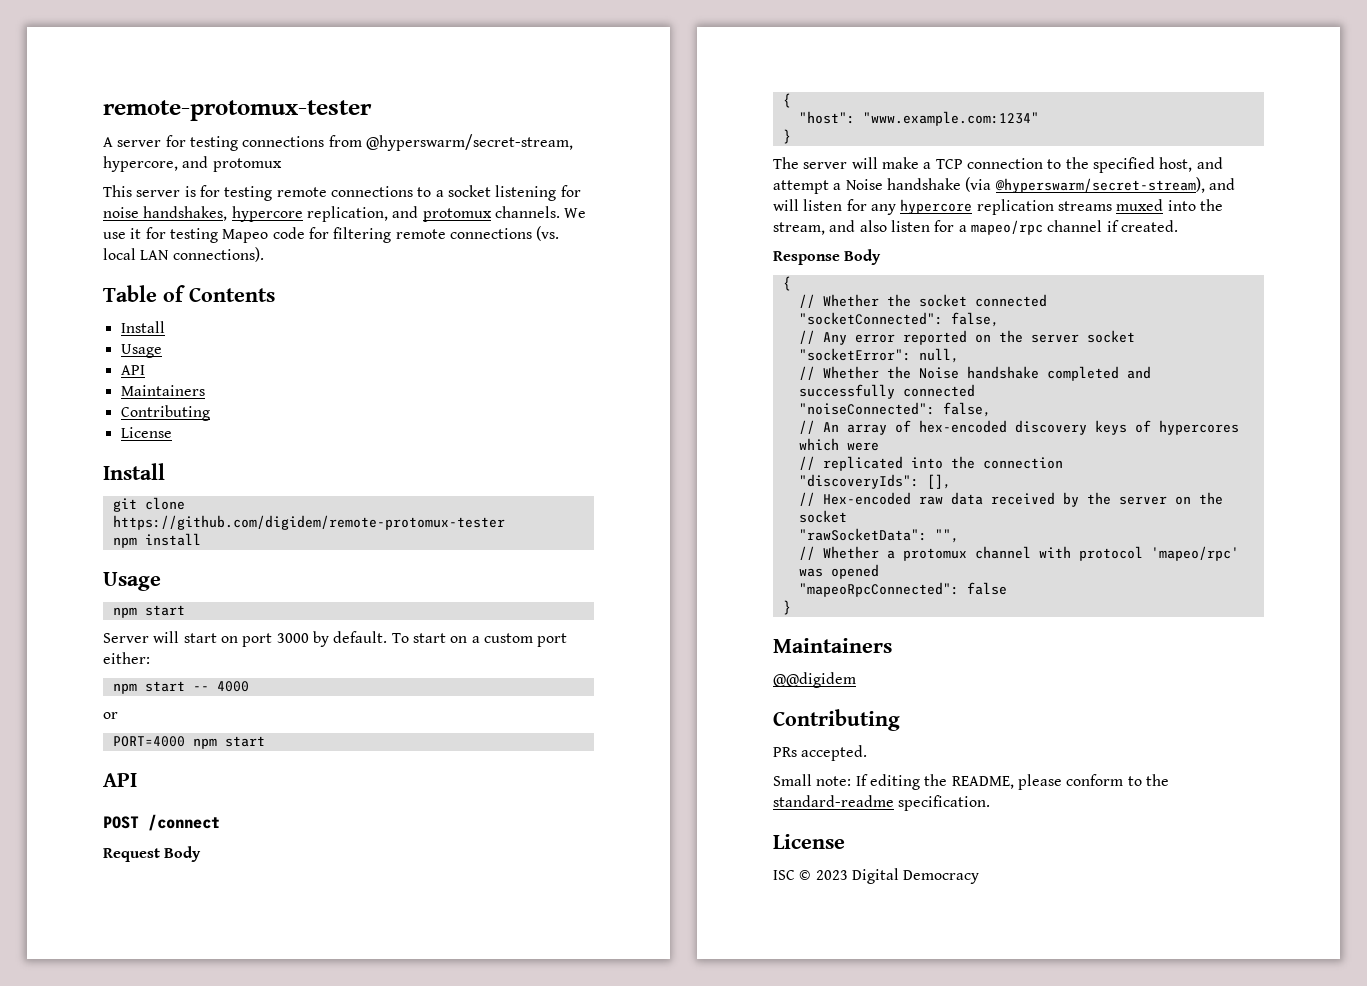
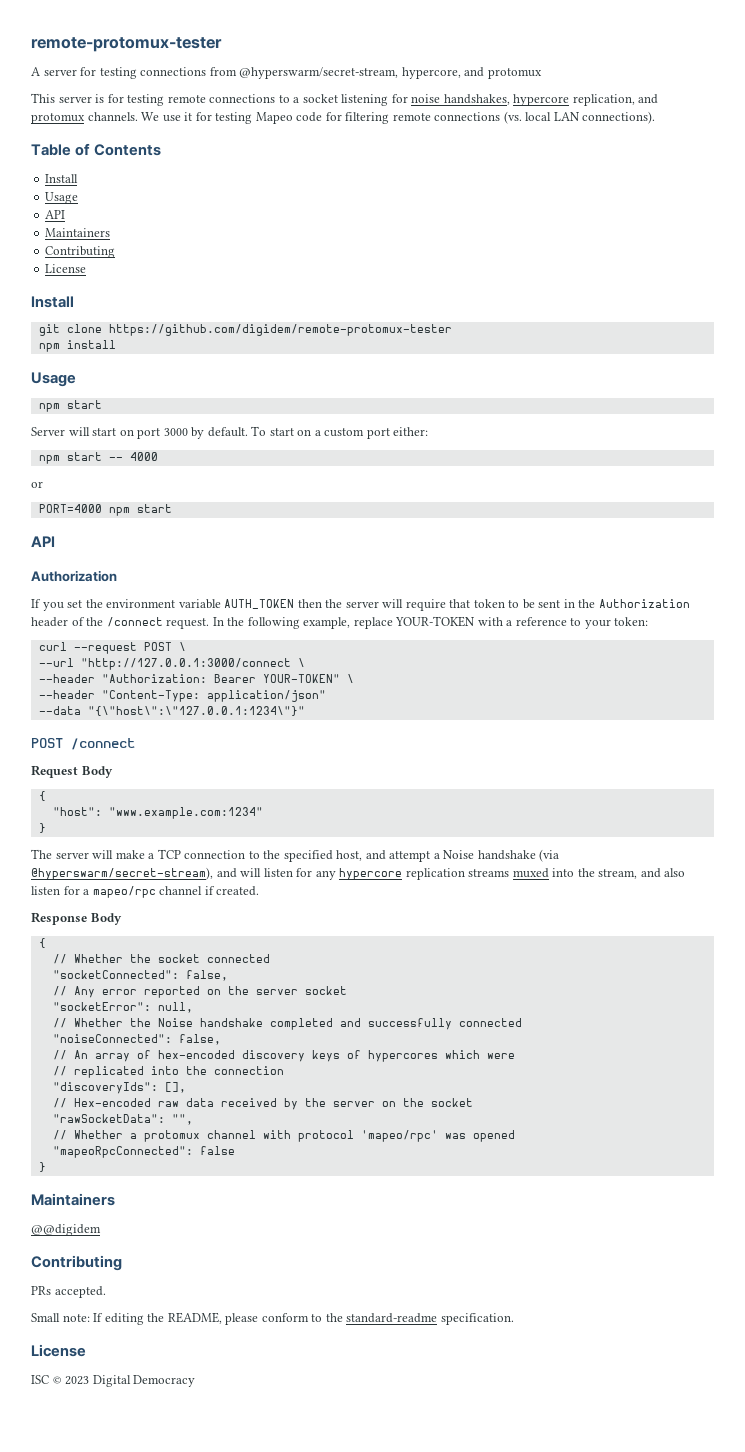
(137, 780) none -> [31,570,117,582] [31,599,690,611] [31,616,649,629] [38,642,186,654] [38,658,305,670] [38,674,354,683] [38,690,326,702] [38,706,305,716] // Authorization // If you set the environment variable AUTH_TOKEN then the server will require that token to be sent in the Authorization header of the /connect request. In the following example, replace YOUR-TOKEN with a reference to your token: // curl --request POST \ // --url "http://127.0.0.1:3000/connect \ // --header "Authorization: Bearer YOUR-TOKEN" \ // --header "Content-Type: application/json" // --data "{\"host\":\"127.0.0.1:1234\"}"

